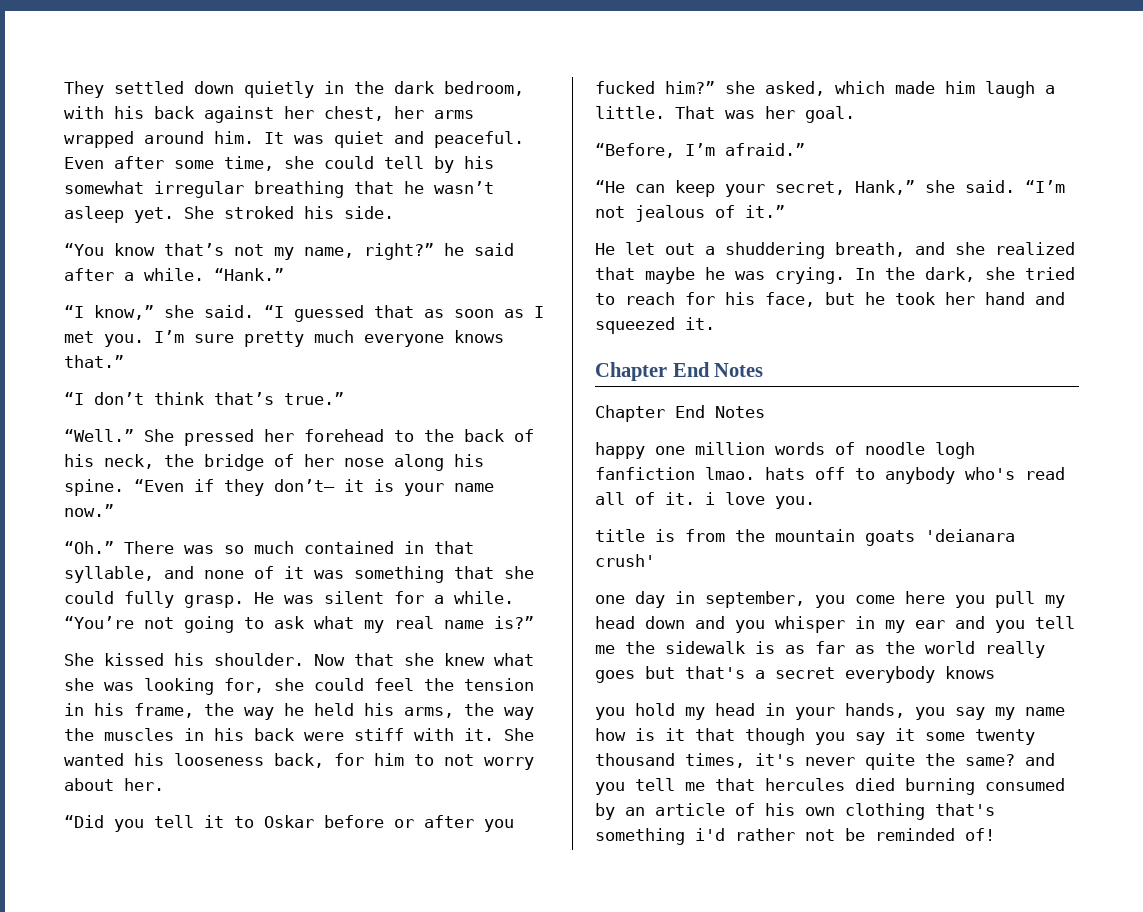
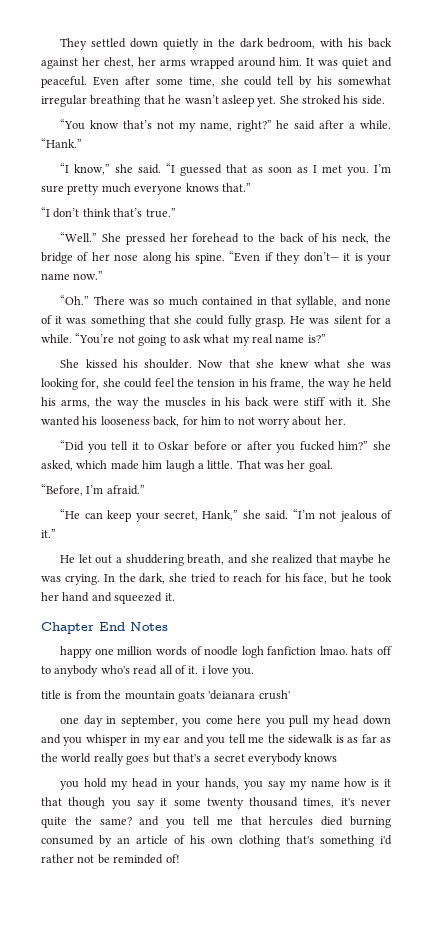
[595,405,765,422] // Chapter End Notes -> (168, 626) none

